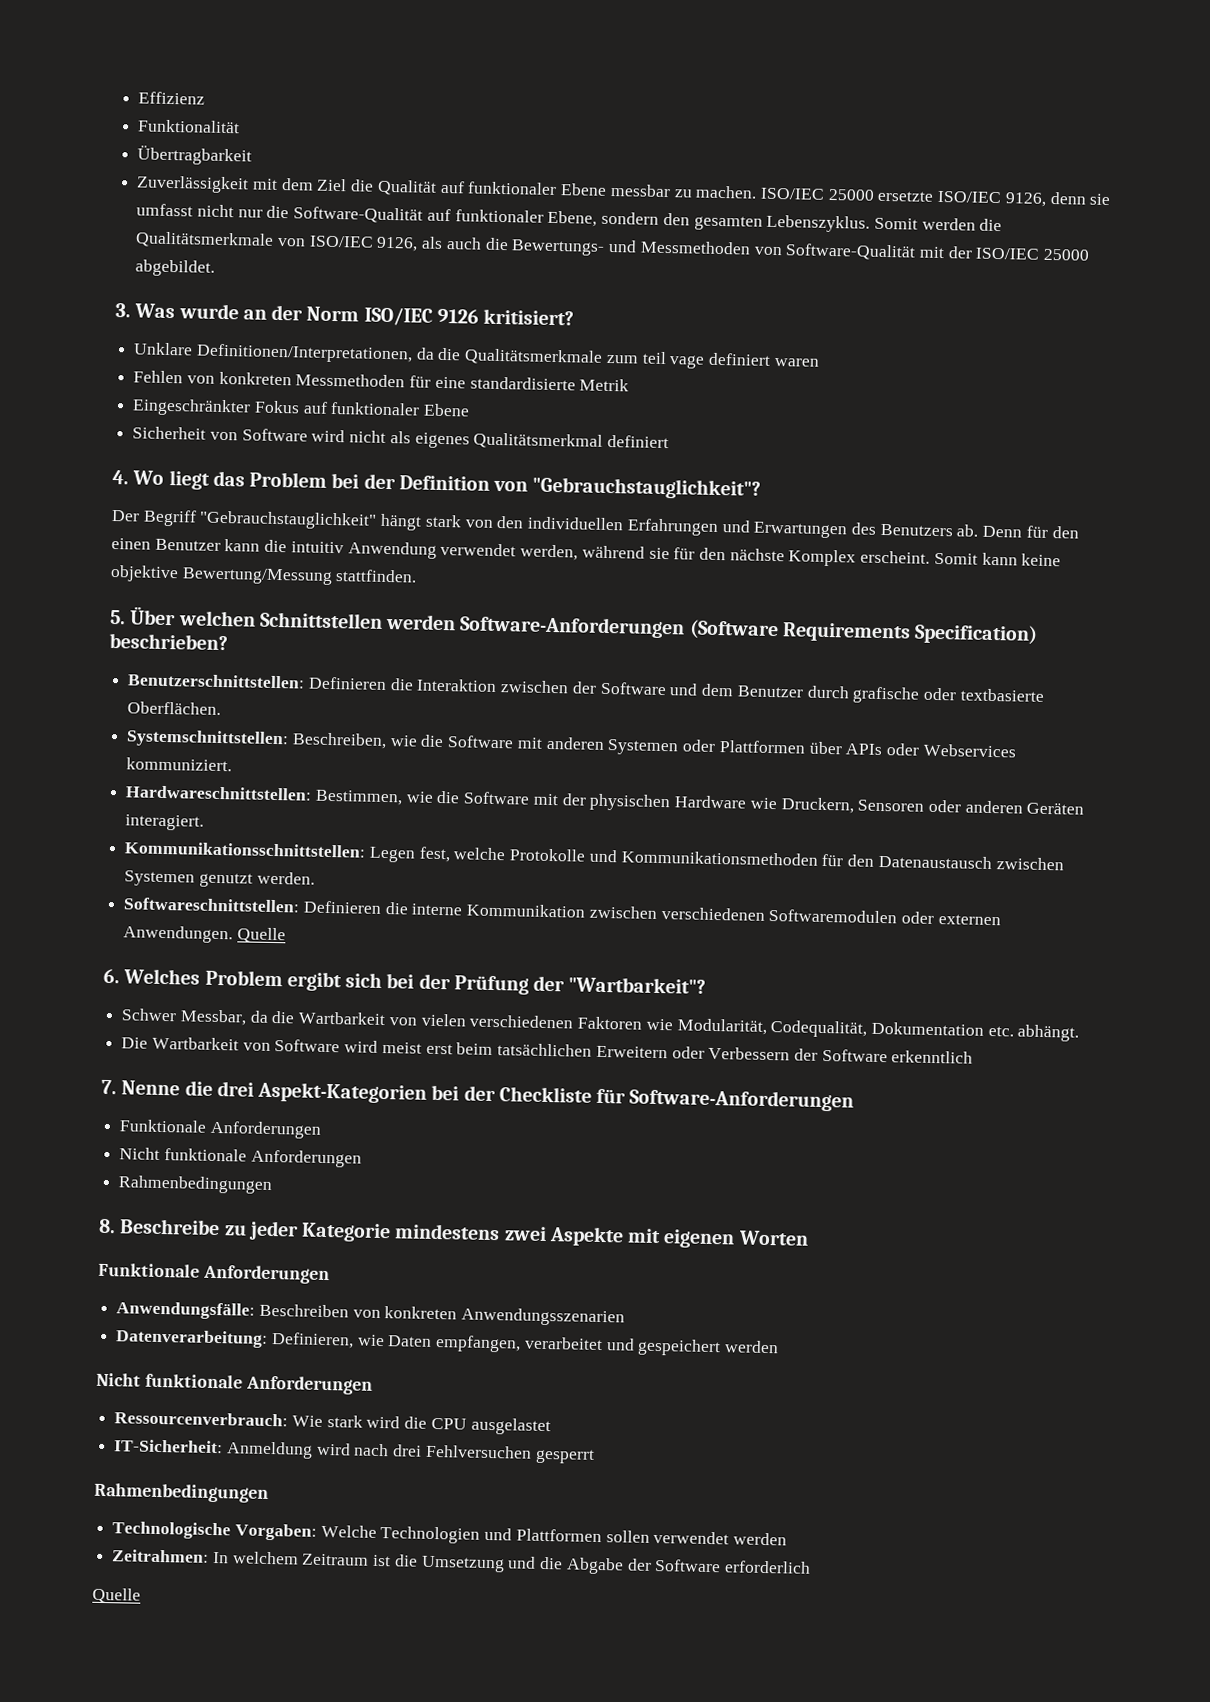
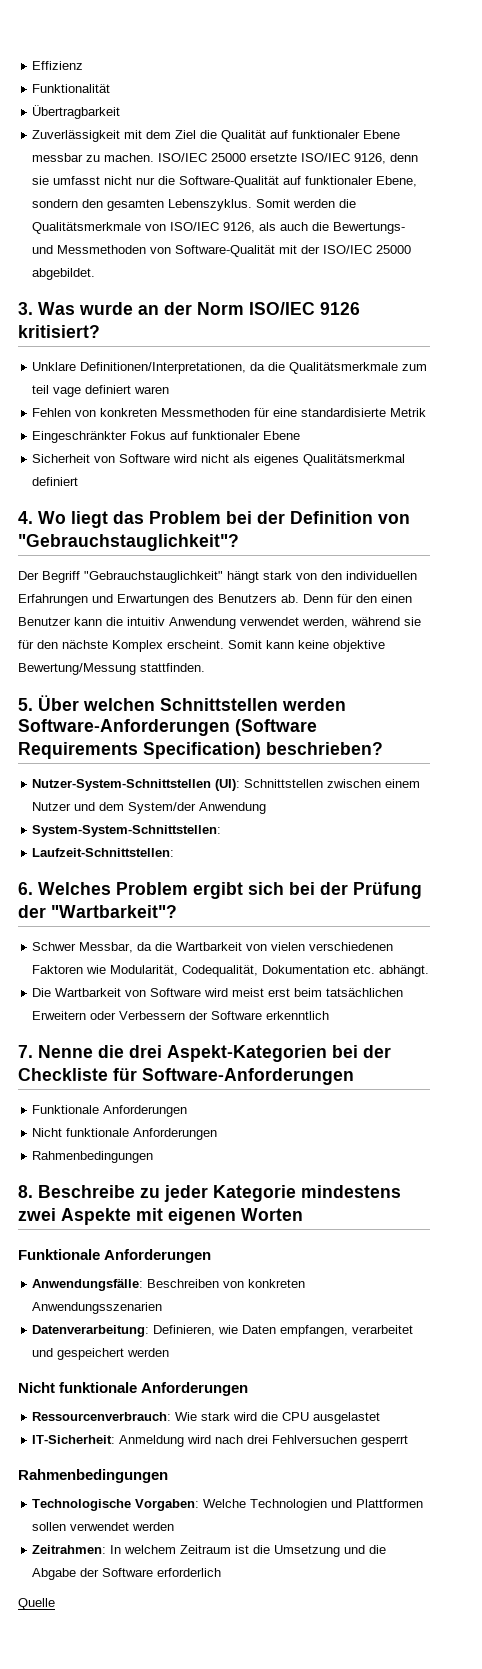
[127,673,1044,704] [127,701,222,716] [126,729,1016,758] [126,757,233,772] [125,785,1085,815] [125,814,205,831] [124,841,1064,871] [124,870,315,888] [123,897,1001,926] [123,925,286,944] Benutzerschnittstellen: Definieren die Interaktion zwischen der Software und dem Benutzer durch grafische oder textbasierte Oberflächen. // Systemschnittstellen: Beschreiben, wie die Software mit anderen Systemen oder Plattformen über APIs oder Webservices kommuniziert. // Hardwareschnittstellen: Bestimmen, wie die Software mit der physischen Hardware wie Druckern, Sensoren oder anderen Geräten interagiert. // Kommunikationsschnittstellen: Legen fest, welche Protokolle und Kommunikationsmethoden für den Datenaustausch zwischen Systemen genutzt werden. // Softwareschnittstellen: Definieren die interne Kommunikation zwischen verschiedenen Softwaremodulen oder externen Anwendungen. Quelle -> [32,779,421,791] [32,802,267,814] [32,825,222,837] [32,848,175,857] Nutzer-System-Schnittstellen (UI): Schnittstellen zwischen einem Nutzer und dem System/der Anwendung // System-System-Schnittstellen: // Laufzeit-Schnittstellen:

